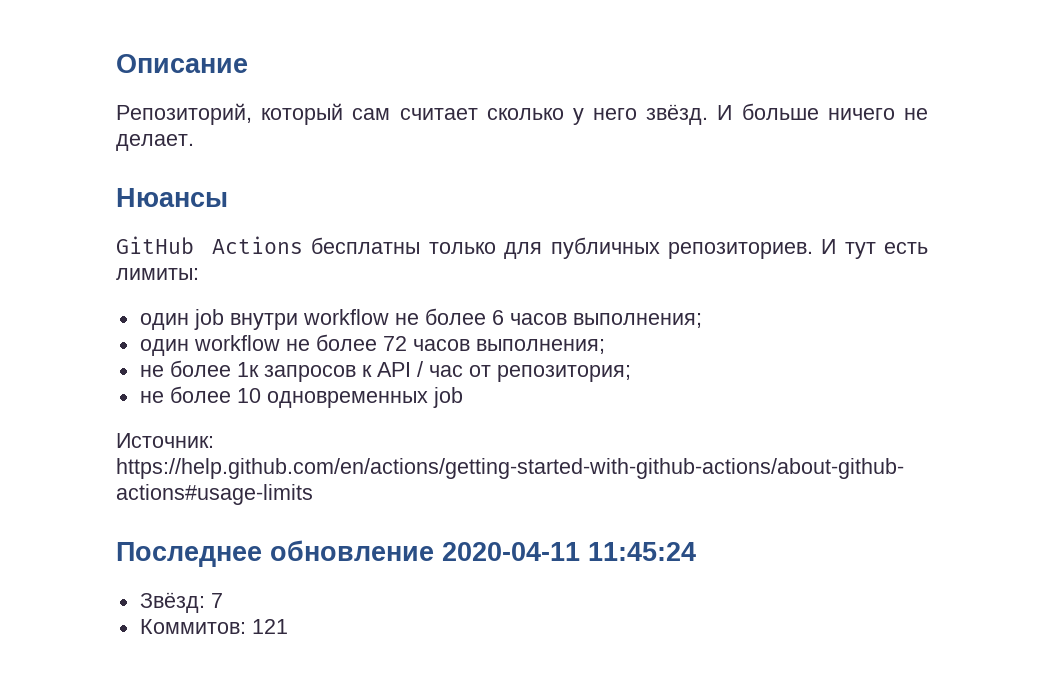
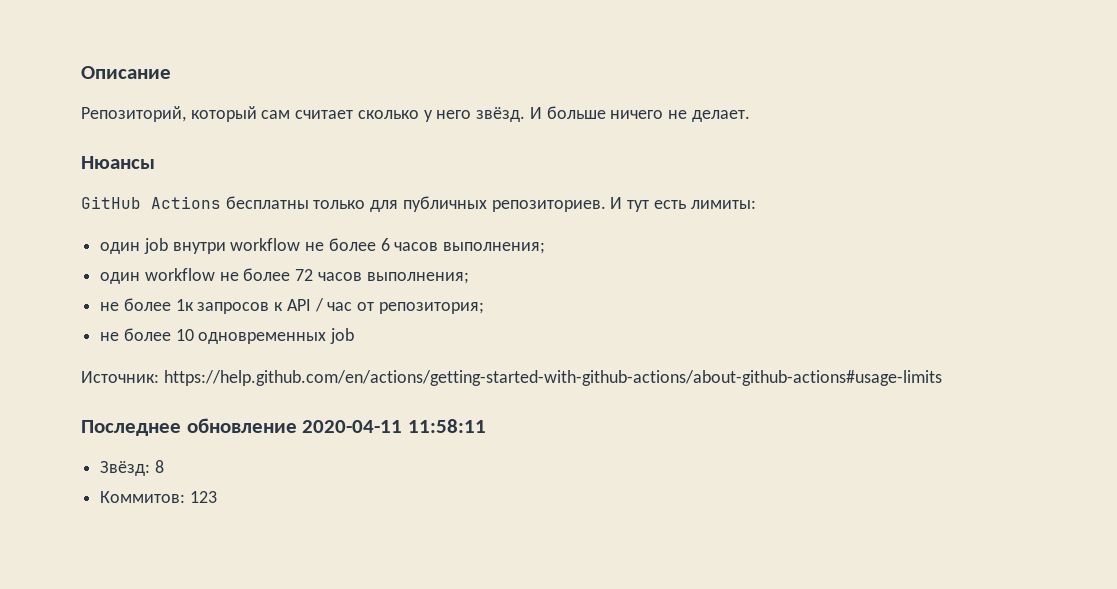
[588,542,696,561] 11:45:24 -> [407,419,486,433] 11:58:11
[210,593,223,608] 7 -> [154,460,164,473] 8
[251,619,288,634] 121 -> [189,491,217,503] 123

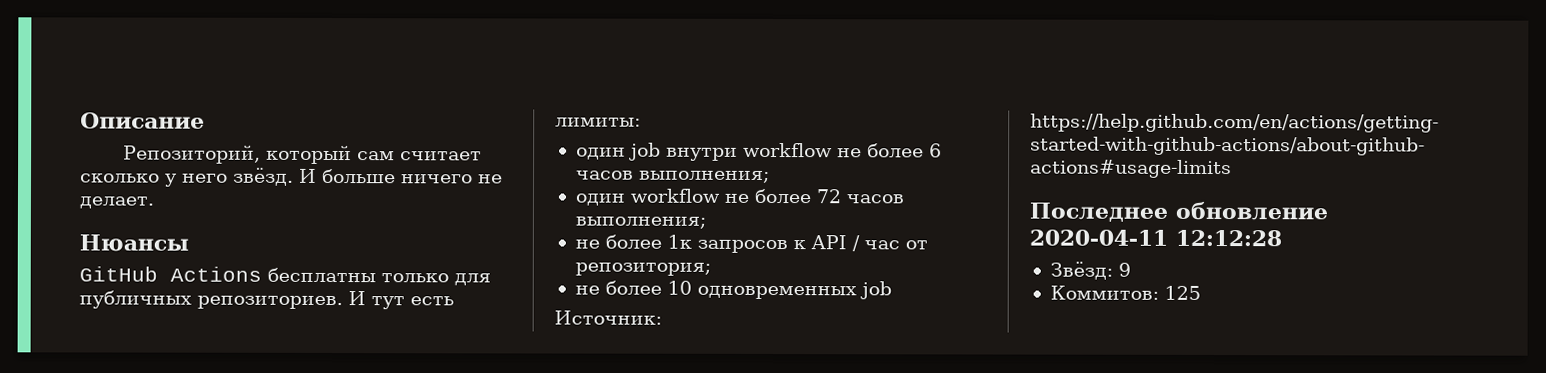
[407,419,486,433] 11:58:11 -> [1175,229,1282,247] 12:12:28
[154,460,164,473] 8 -> [1117,262,1131,277] 9
[189,491,217,503] 123 -> [1163,285,1201,300] 125

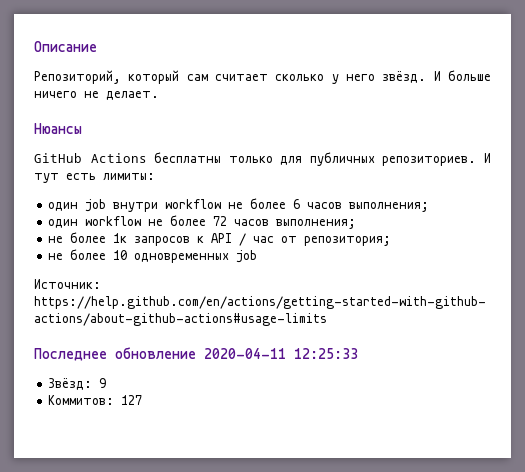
[1175,229,1282,247] 12:12:28 -> [294,348,358,359] 12:25:33
[1163,285,1201,300] 125 -> [121,395,143,405] 127

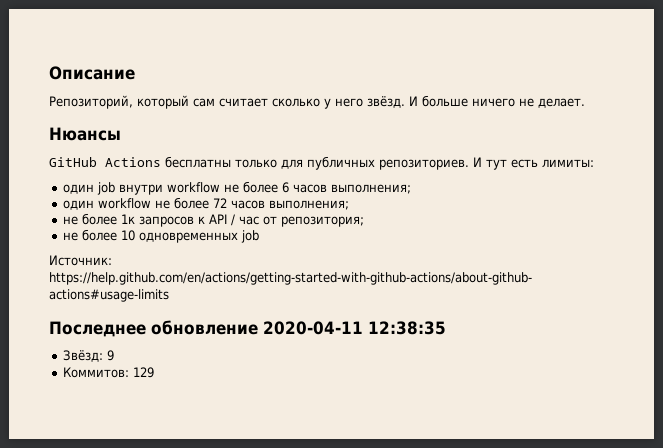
[294,348,358,359] 12:25:33 -> [368,321,446,335] 12:38:35
[121,395,143,405] 127 -> [133,367,155,378] 129

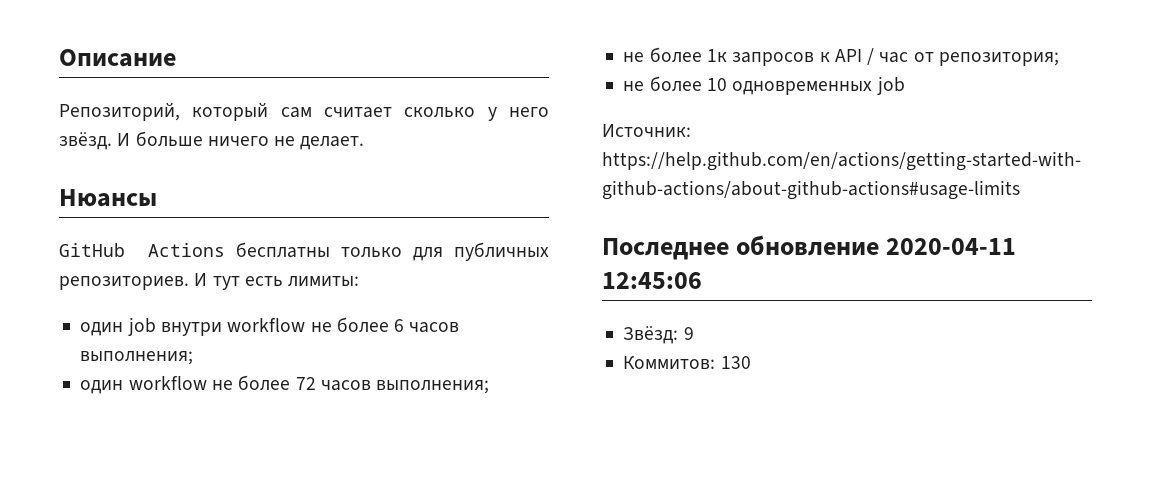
[368,321,446,335] 12:38:35 -> [602,272,702,289] 12:45:06
[133,367,155,378] 129 -> [720,356,751,369] 130

